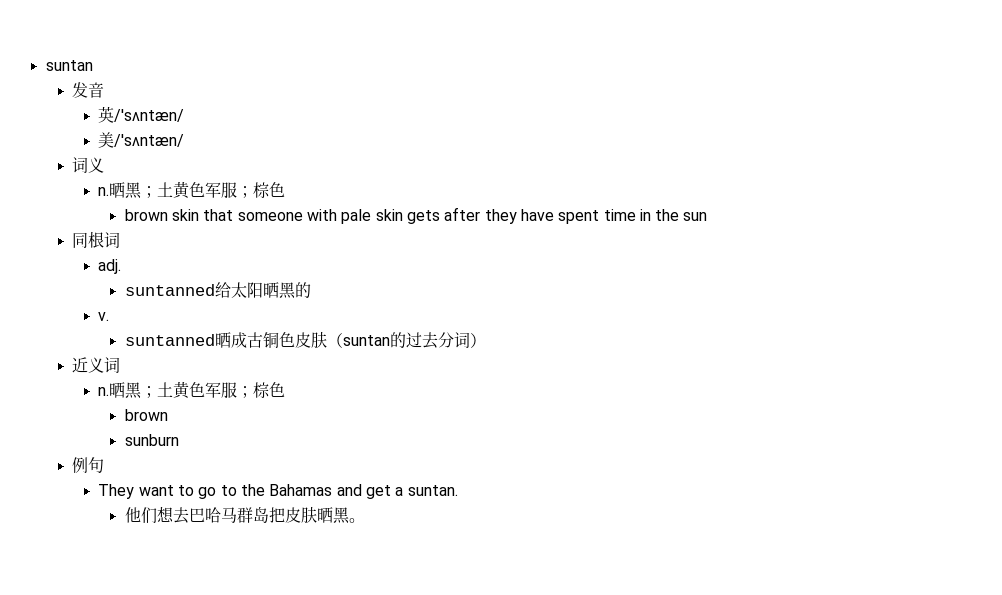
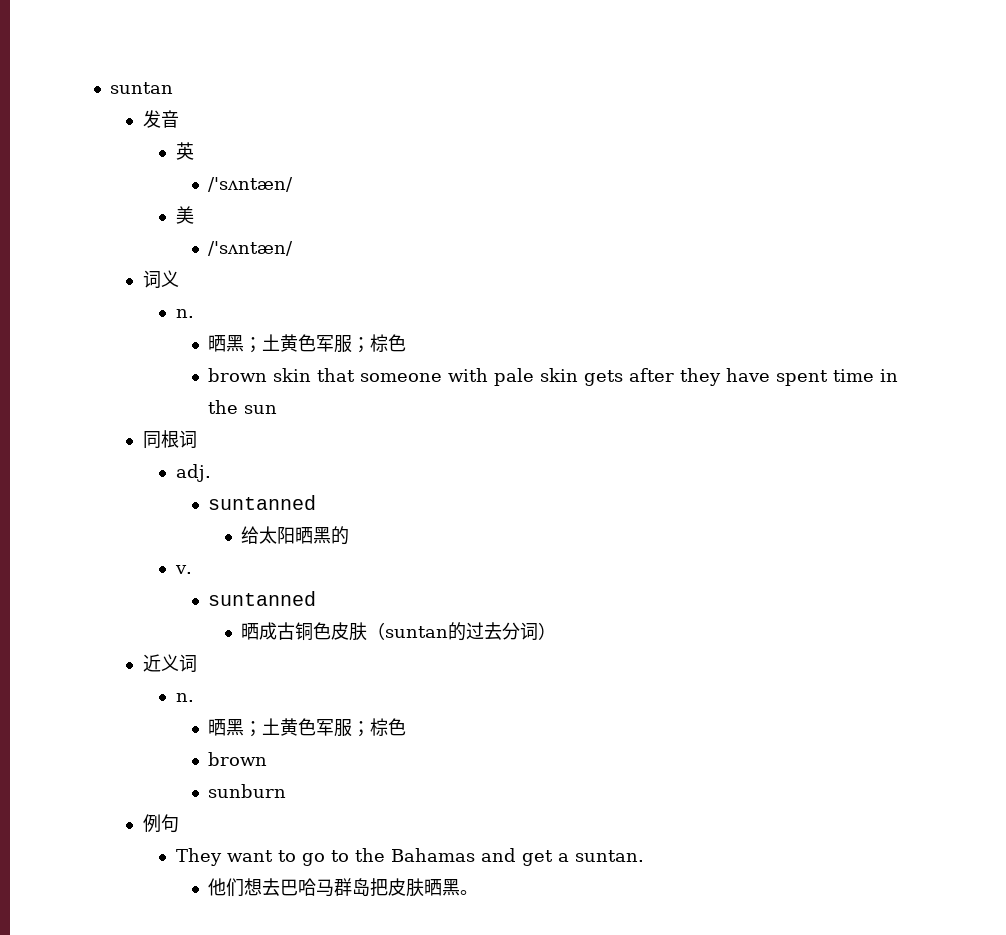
(115, 114) none -> (194, 151) //
(115, 140) none -> (194, 215) //
(110, 191) none -> (194, 313) //
(215, 290) none -> (317, 502) //
(215, 340) none -> (317, 598) //
(110, 391) none -> (194, 697) //

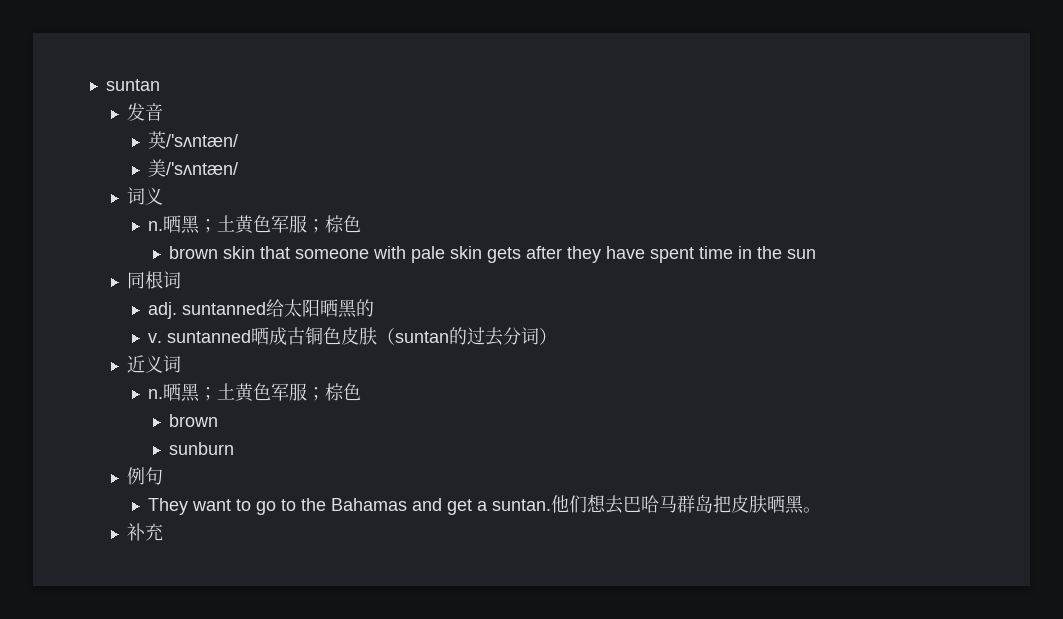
(194, 151) // -> (166, 140) none
(194, 215) // -> (166, 168) none
(194, 313) // -> (163, 226) none
[208,495,317,510] // suntanned // -> [181,302,266,315] suntanned
[208,591,317,606] // suntanned // -> [166,330,251,343] suntanned
(194, 697) // -> (163, 394) none
(644, 856) // -> (551, 505) none
(479, 892) none -> [126,523,163,541] // 补充

